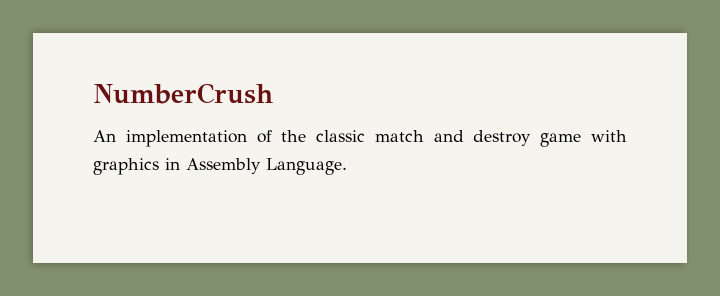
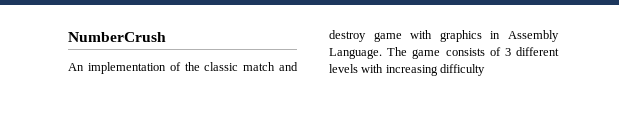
(347, 166) none -> [387,47,559,59] [329,64,486,76] The game consists of 3 different levels with increasing difficulty

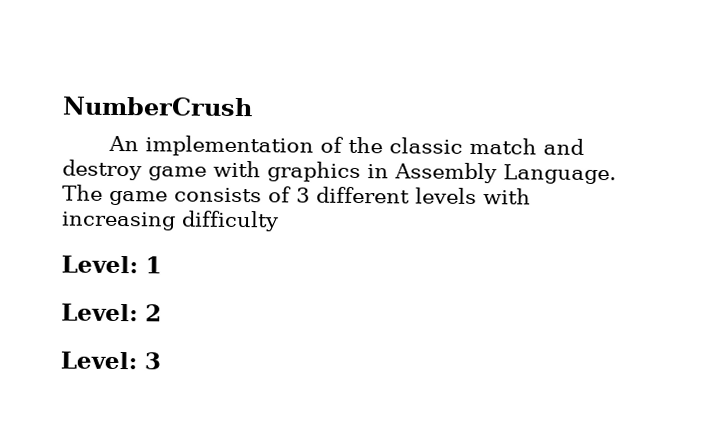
(486, 70) none -> [61,255,162,274] [61,303,162,322] [60,351,161,370] // Level: 1 // Level: 2 // Level: 3

